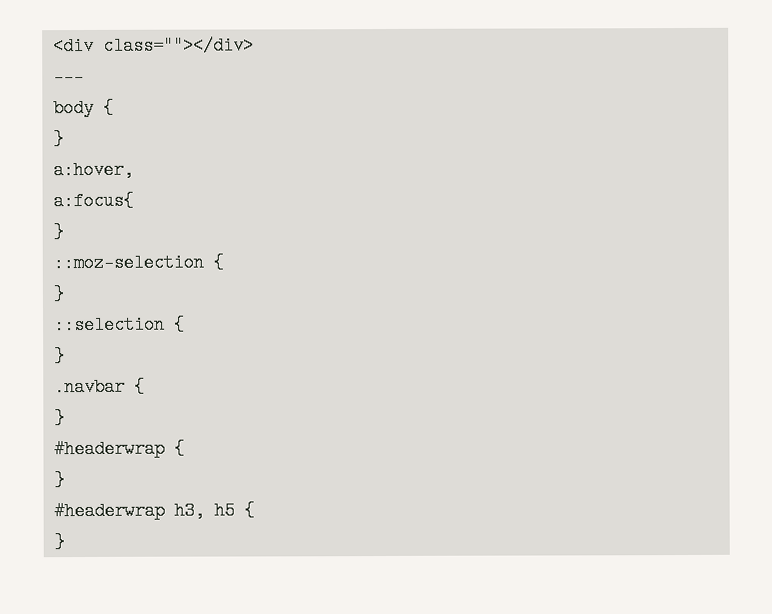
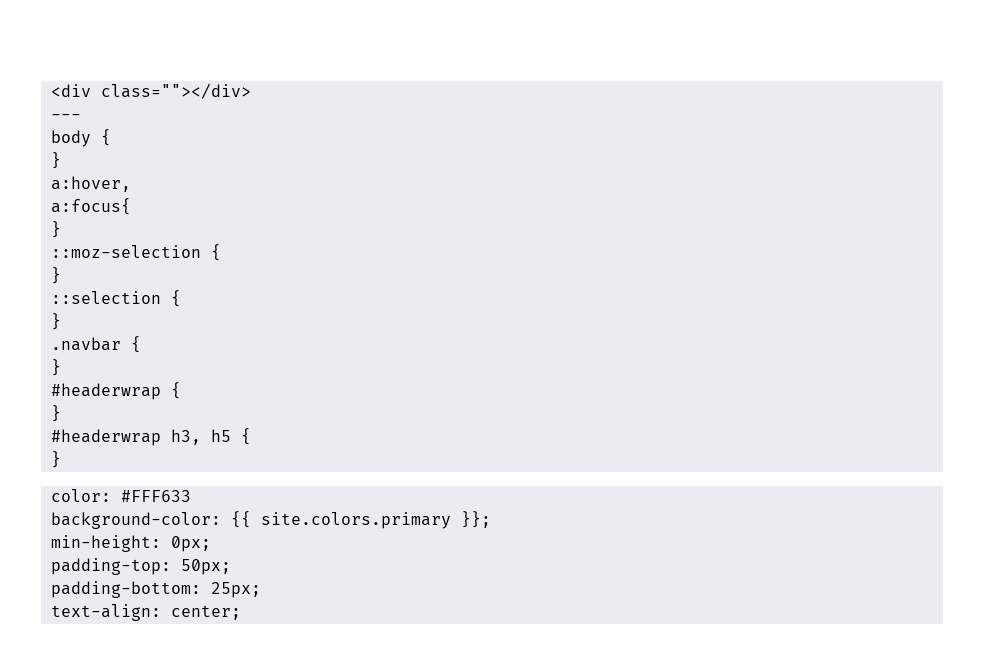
(66, 542) none -> [51,489,192,502] [51,511,492,529] [51,535,212,552] [51,558,232,575] [51,581,262,598] [51,604,242,621] // color: #FFF633 // background-color: {{ site.colors.primary }}; // min-height: 0px; // padding-top: 50px; // padding-bottom: 25px; // text-align: center;

